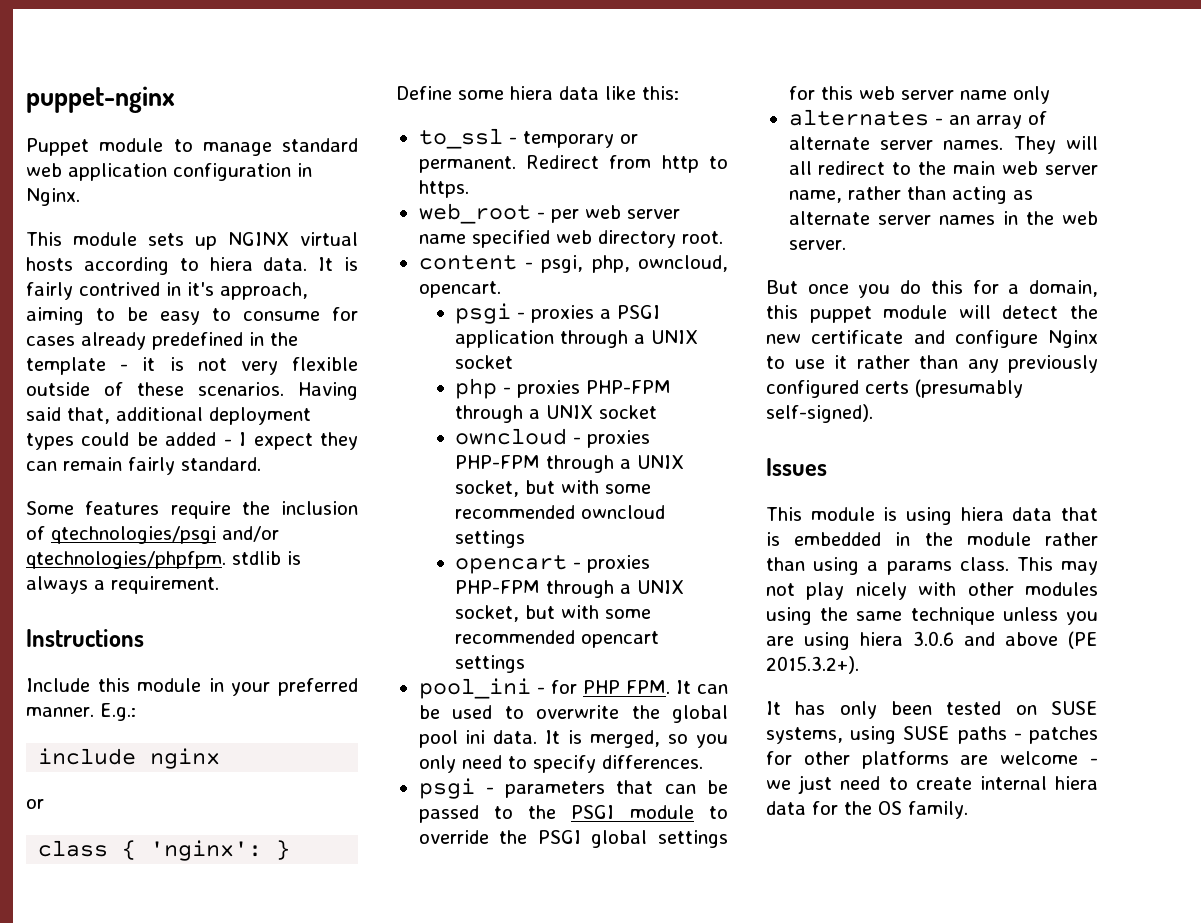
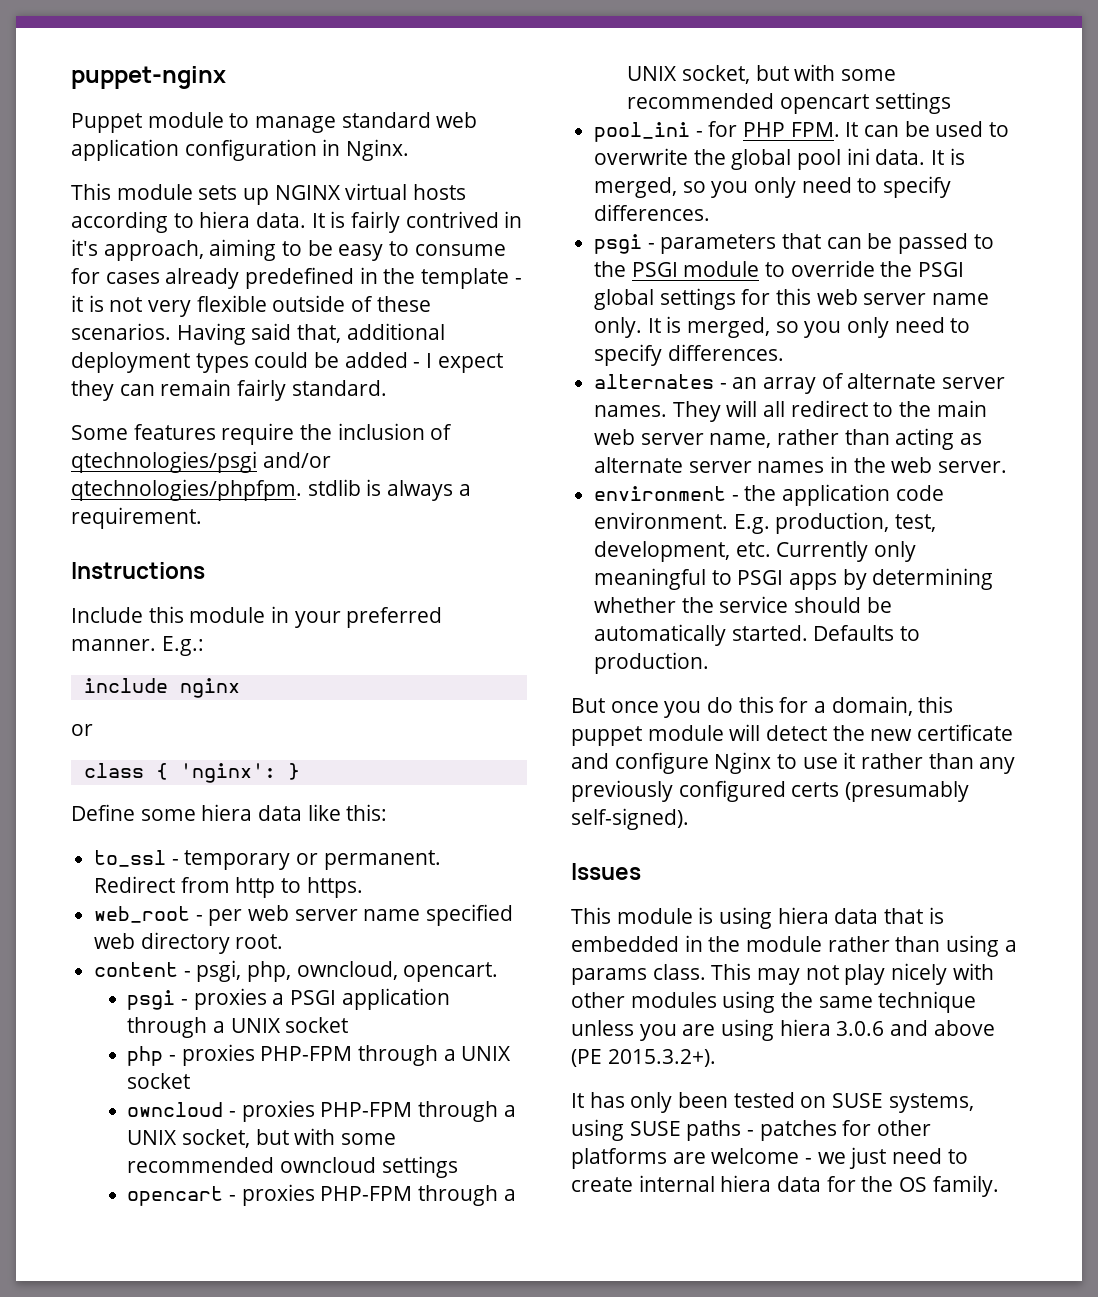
[1012,86,1050,104] only -> [594,316,971,338] [594,344,784,366] only. It is merged, so you only need to specify differences.
(846, 245) none -> [594,484,944,506] [594,512,937,534] [594,541,917,562] [594,568,994,590] [594,596,892,613] [594,624,921,646] [594,652,710,674] // environment - the application code environment. E.g. production, test, development, etc. Currently only meaningful to PSGI apps by determining whether the service should be automatically started. Defaults to production.

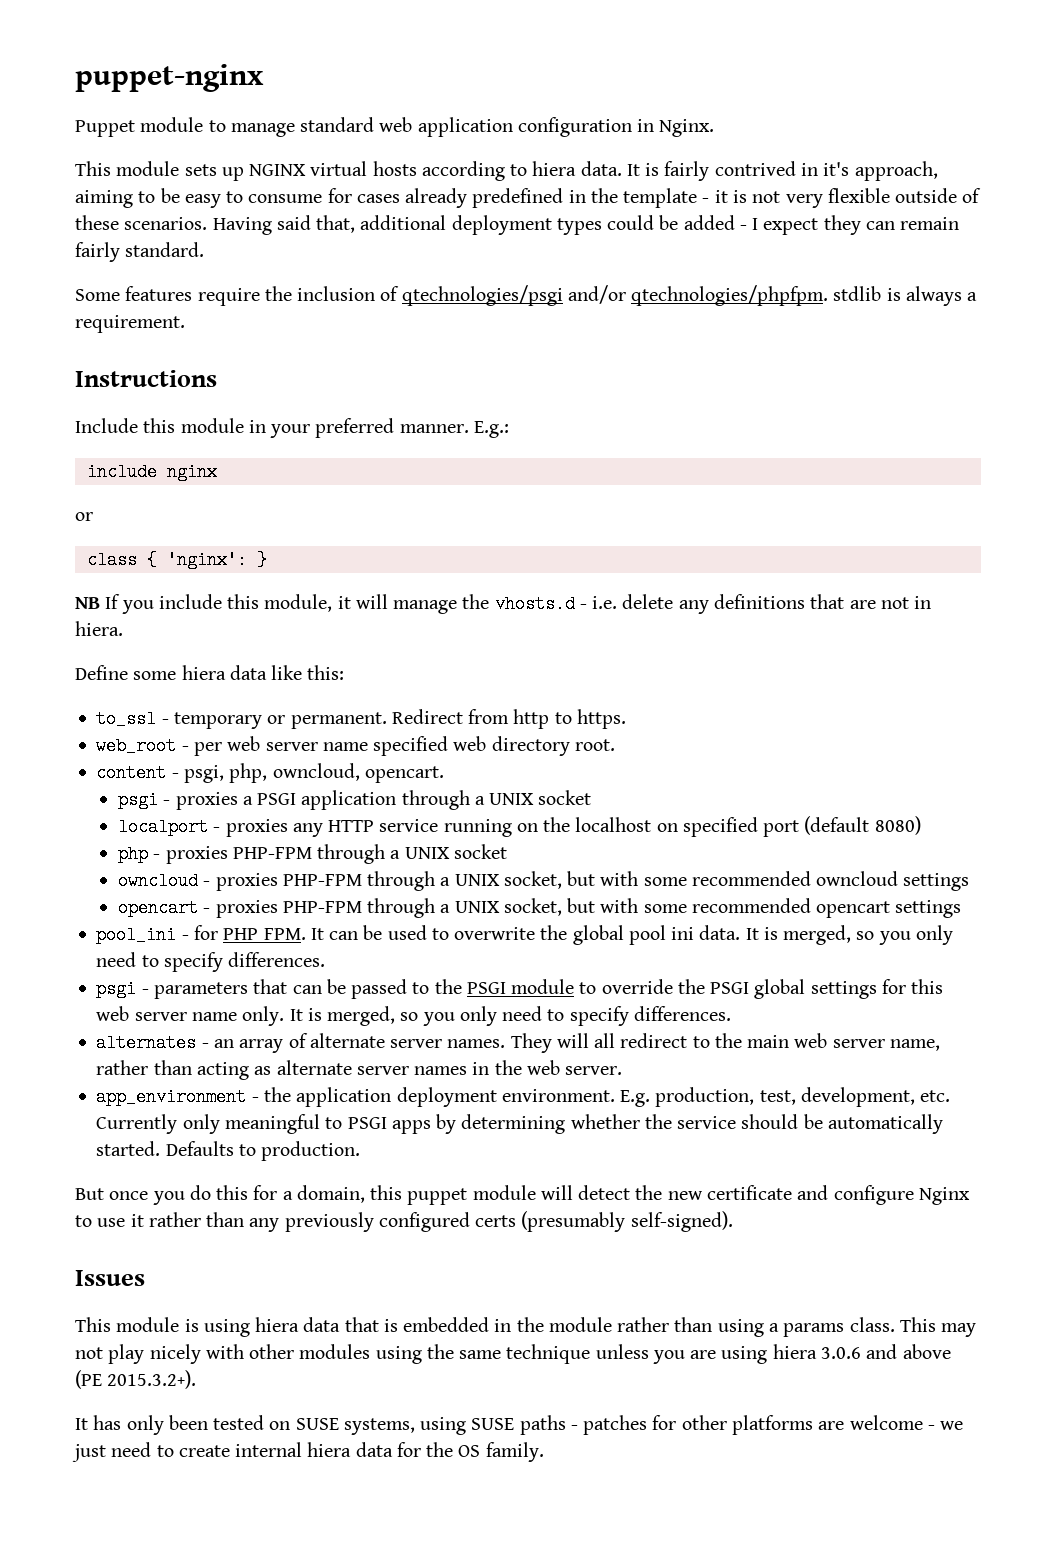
(300, 771) none -> [75,594,932,614] [75,621,123,636] // NB If you include this module, it will manage the vhosts.d - i.e. delete any definitions that are not in hiera.
(349, 1025) none -> [118,816,921,837] // localport - proxies any HTTP service running on the localhost on specified port (default 8080)
[594,486,727,501] environment -> [96,1088,247,1106] app_environment
[895,485,944,501] code -> [396,1087,497,1107] deployment

